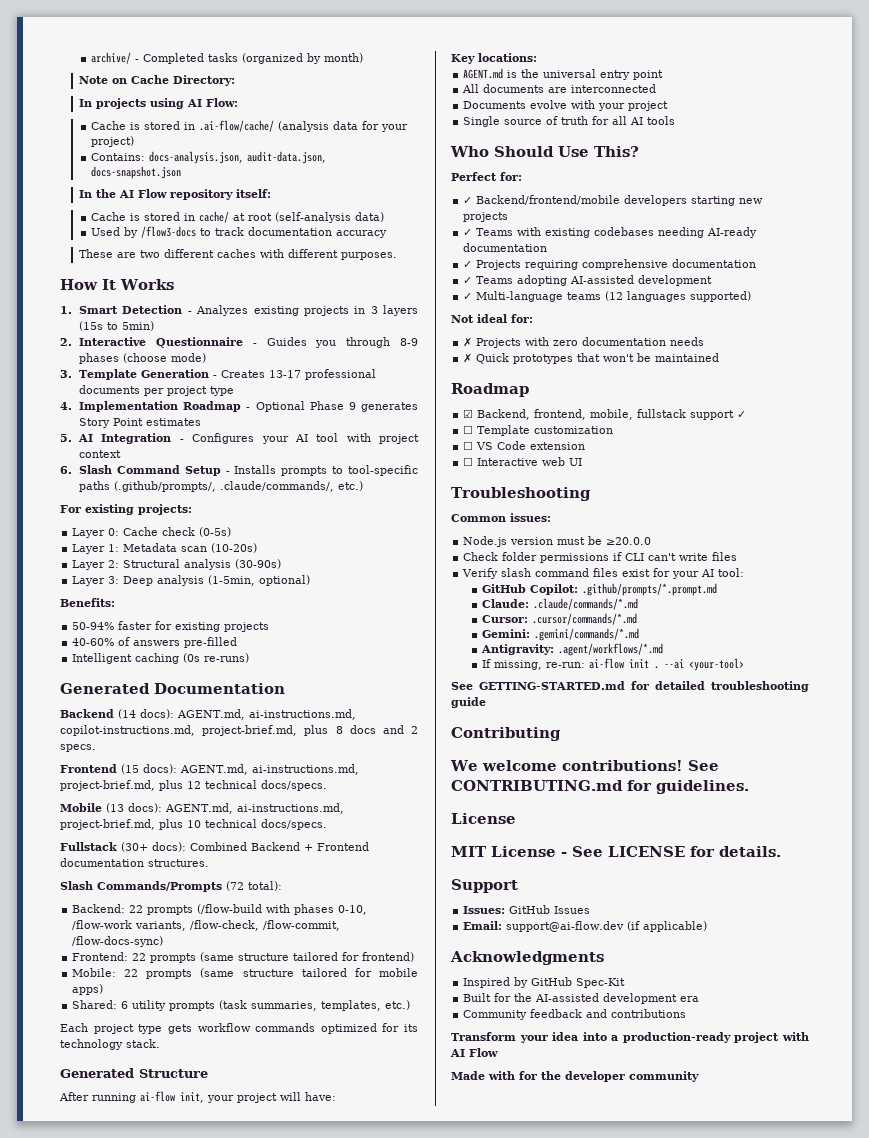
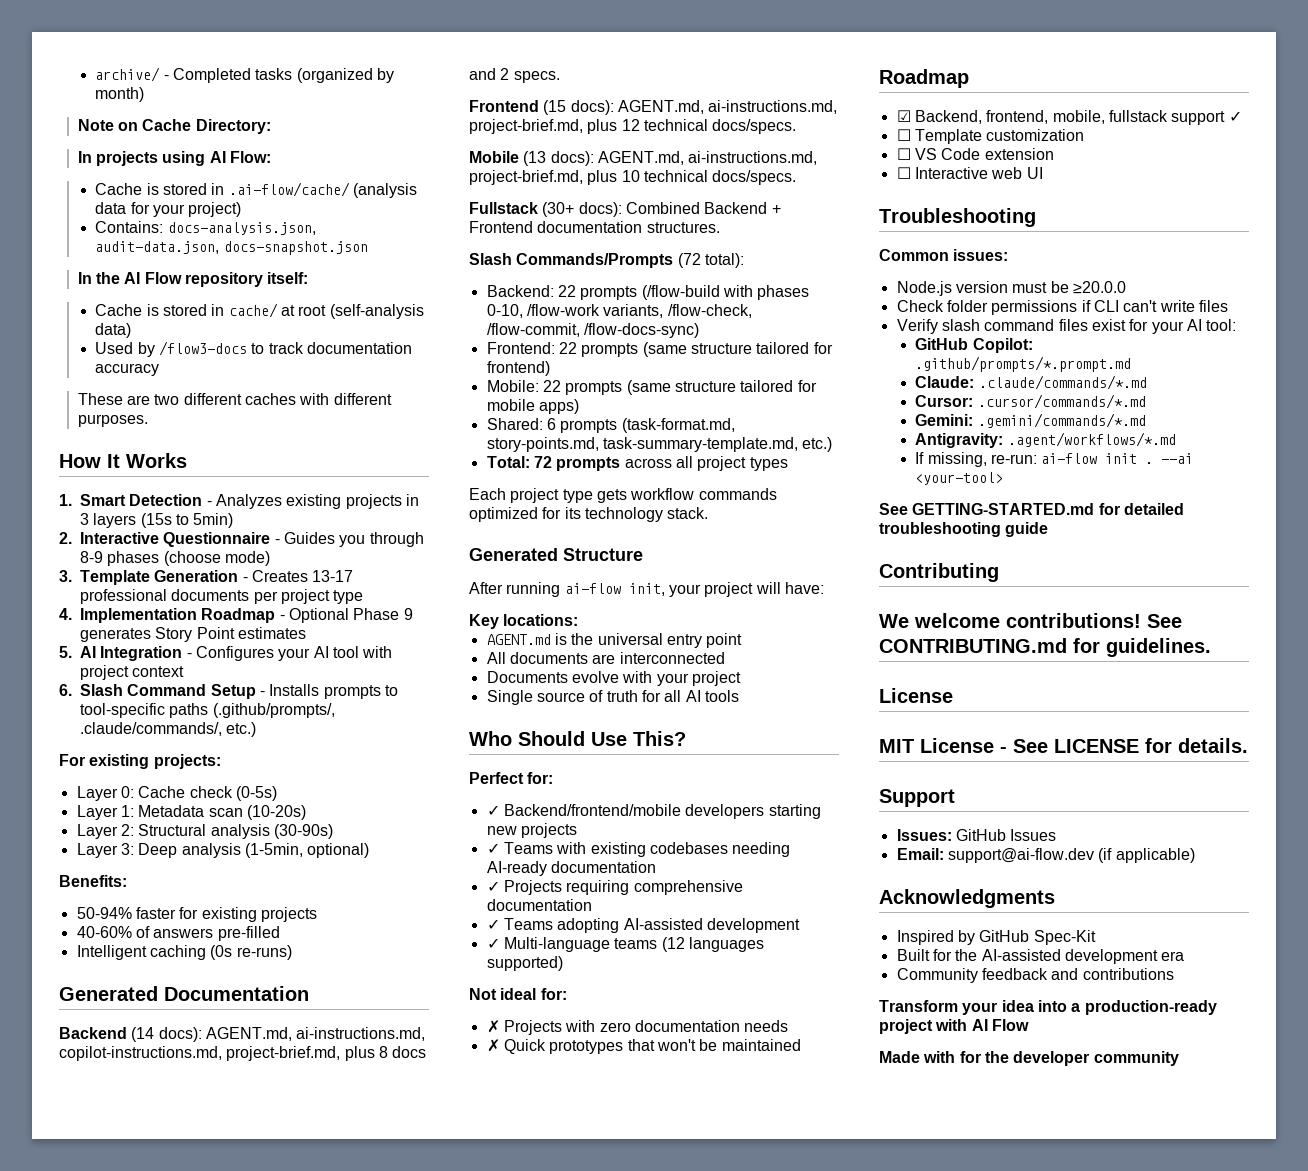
[132,1000,411,1011] utility prompts (task summaries, templates, etc.) -> [560,418,735,433] [486,437,833,452] [486,456,788,471] prompts (task-format.md, story-points.md, task-summary-template.md, etc.) // Total: 72 prompts across all project types

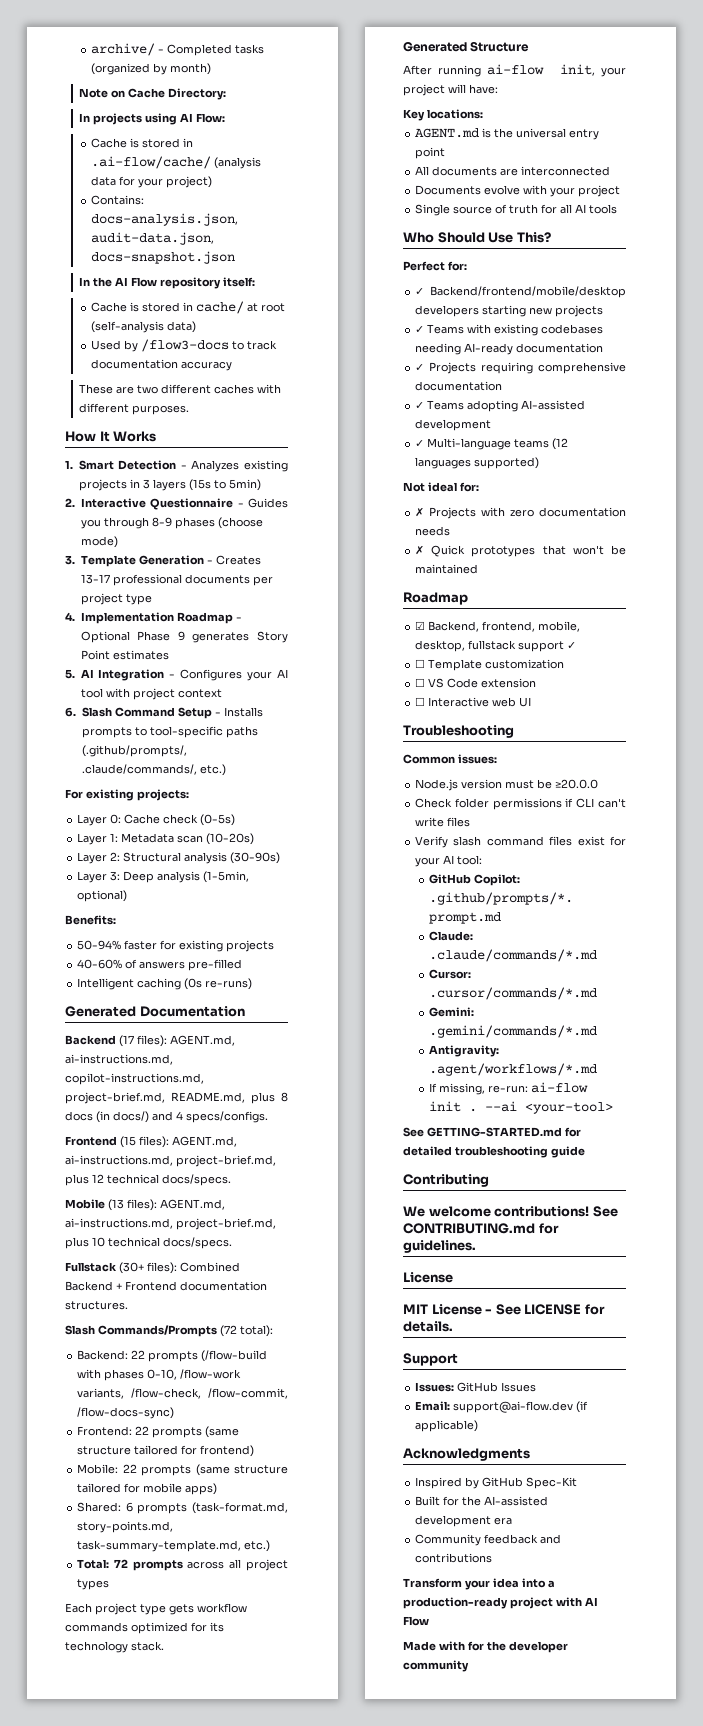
[131,1027,202,1042] (14 docs): -> [119,1035,167,1047] (17 files):
(341, 1053) none -> [171,1092,245,1103] README.md,
[469,68,560,83] and 2 specs. -> [96,1111,268,1123] (in docs/) and 4 specs/configs.
[570,100,614,115] docs): -> [139,1136,169,1148] files):
[550,151,594,166] docs): -> [127,1199,157,1211] files):
[578,202,622,217] docs): -> [147,1262,177,1274] files):
[503,804,681,816] Backend/frontend/mobile -> [430,286,626,298] Backend/frontend/mobile/desktop
(1105, 117) none -> [415,640,466,652] desktop,

